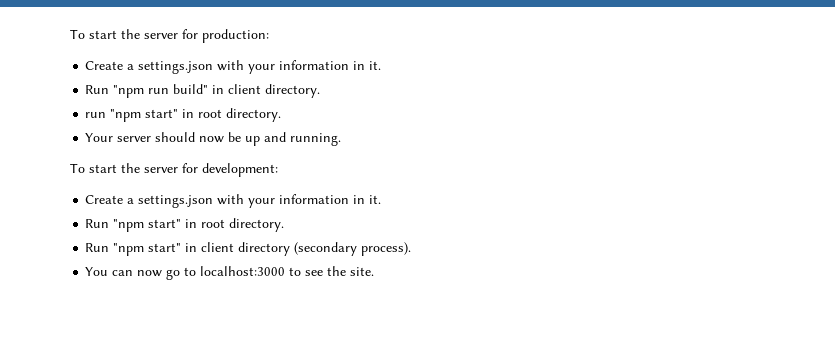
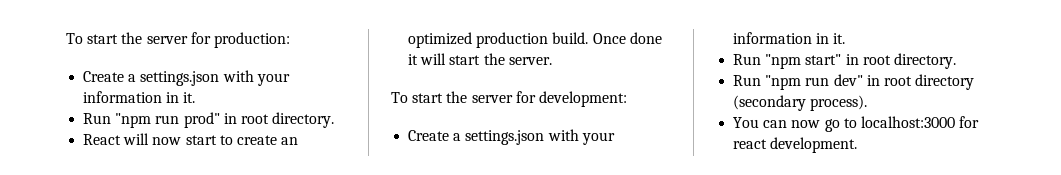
[173,84,321,98] [85,108,282,122] [85,132,342,146] build" in client directory. // run "npm start" in root directory. // Your server should now be up and running. -> [183,112,335,128] [83,133,299,145] [408,32,662,48] [408,53,552,65] prod" in root directory. // React will now start to create an optimized production build. Once done it will start the server.
[148,242,235,252] start" in client -> [805,74,912,86] run dev" in root
[289,266,375,276] to see the site. -> [959,116,980,128] [733,137,858,153] for react development.

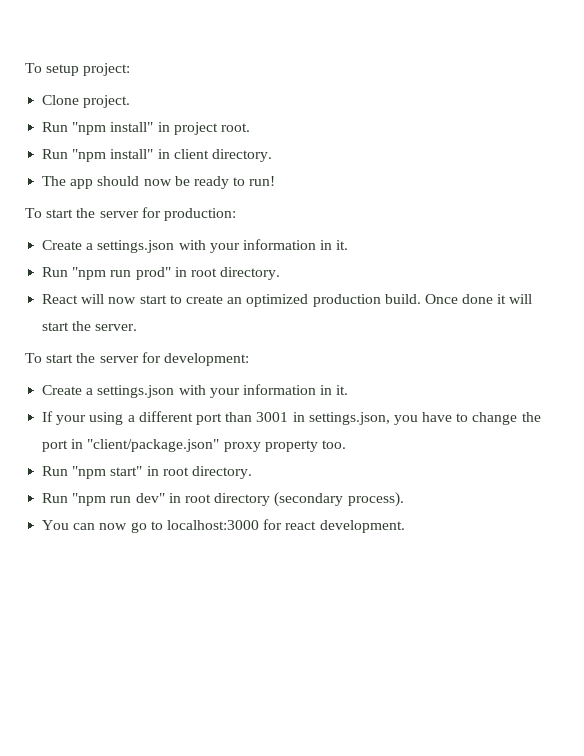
[66,33,83,44] To -> [25,63,131,76] [42,95,131,108] [42,122,250,135] [42,149,272,162] [42,176,276,189] [25,208,42,218] To setup project: // Clone project. // Run "npm install" in project root. // Run "npm install" in client directory. // The app should now be ready to run! // To
(846, 38) none -> [42,411,541,425] [42,439,346,452] // If your using a different port than 3001 in settings.json, you have to change the port in "client/package.json" proxy property too.

